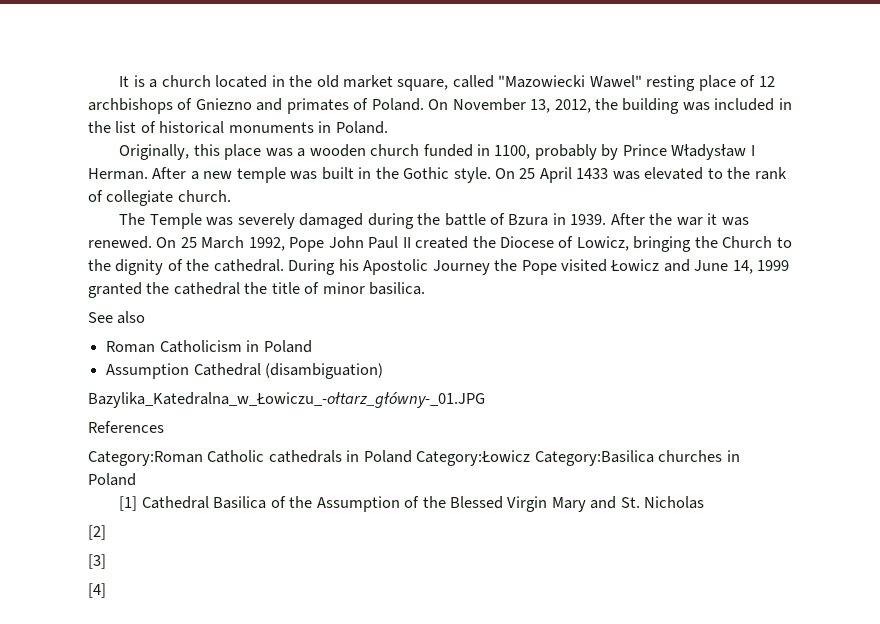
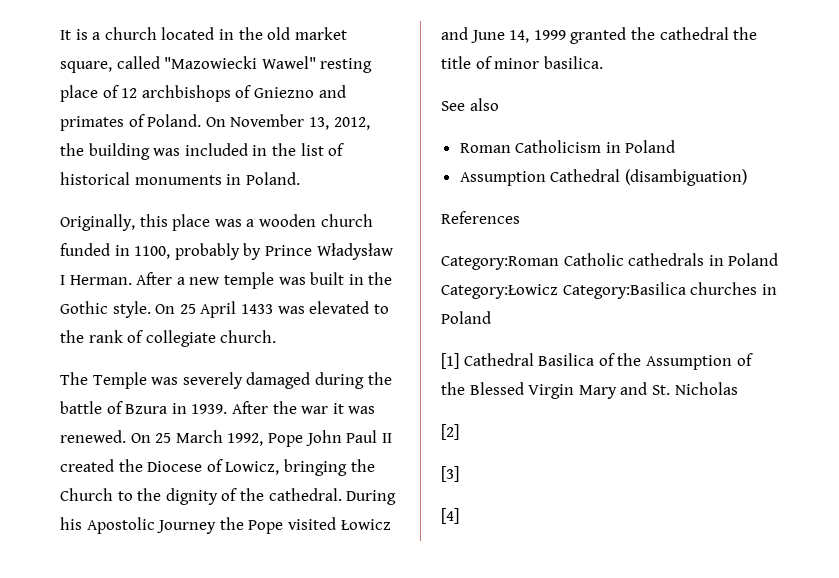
[88,392,485,408] // Bazylika_Katedralna_w_Łowiczu_-ołtarz_główny-_01.JPG -> (747, 177) none

